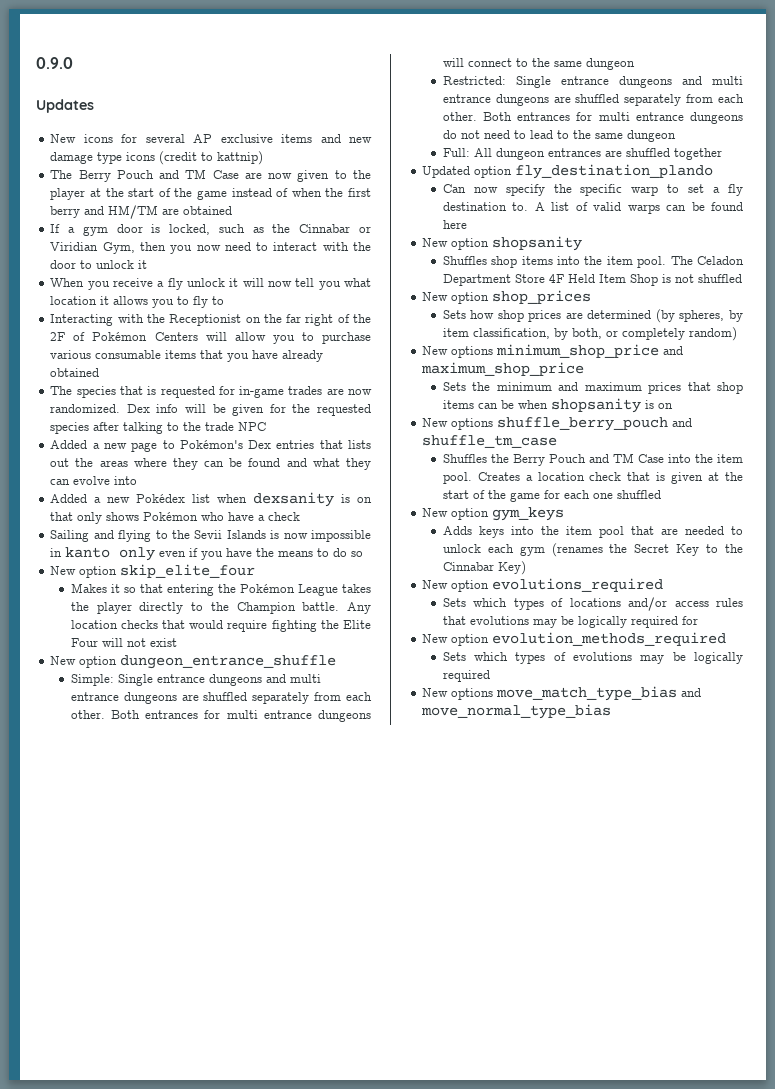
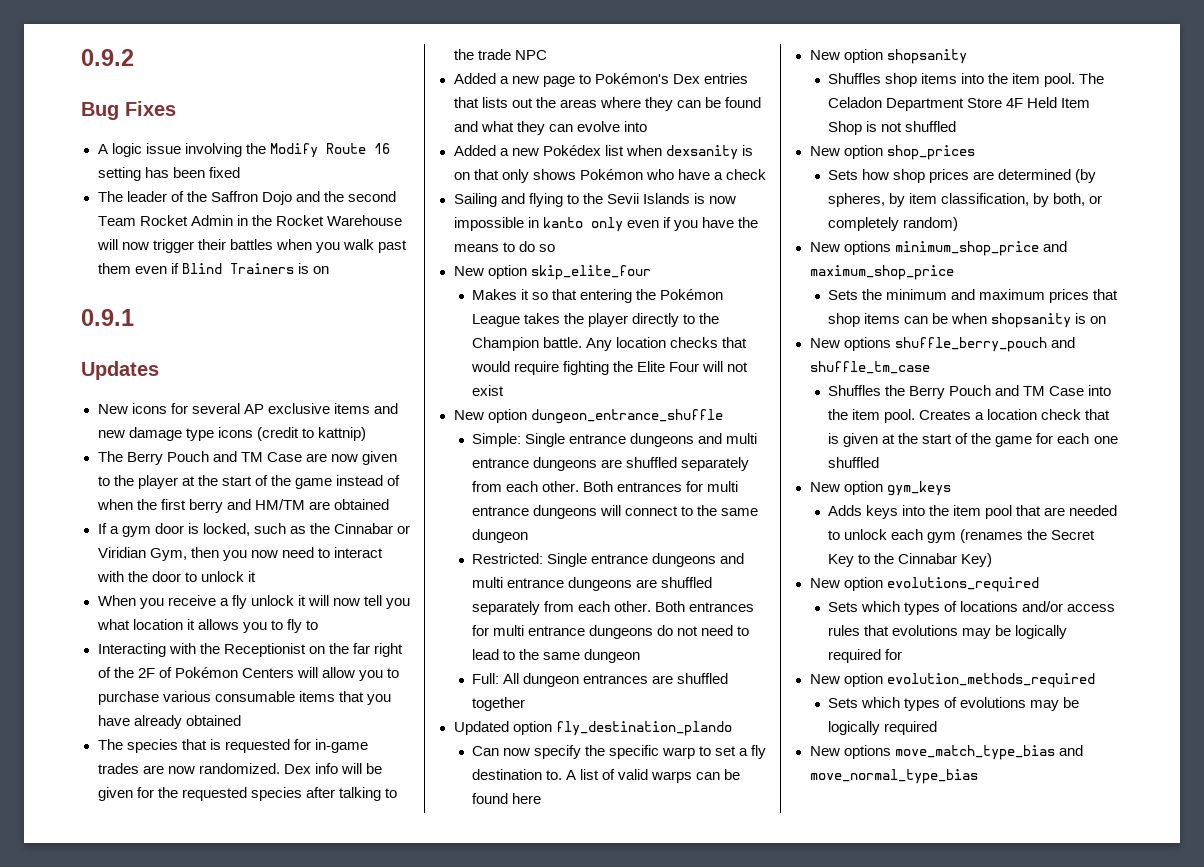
[36,57,73,69] 0.9.0 -> [81,49,134,66] [81,101,176,120] [97,143,390,158] [97,167,240,181] [97,191,396,205] [97,215,402,226] [96,239,407,253] [97,263,329,274] [81,309,134,326] 0.9.2 // Bug Fixes // A logic issue involving the Modify Route 16 setting has been fixed // The leader of the Saffron Dojo and the second Team Rocket Admin in the Rocket Warehouse will now trigger their battles when you walk past them even if Blind Trainers is on // 0.9.1

